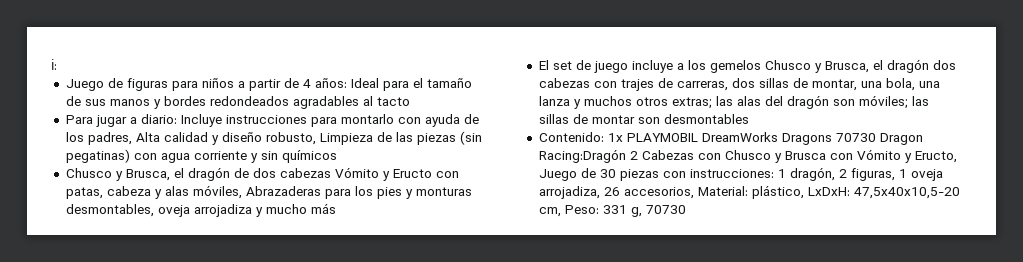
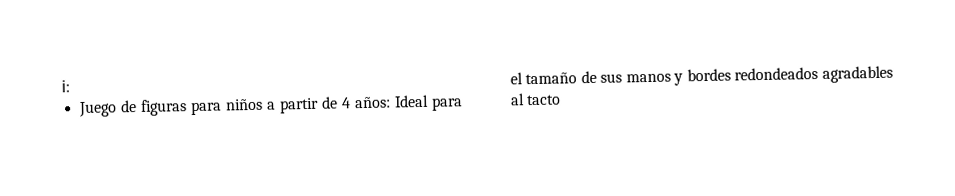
[65,114,479,127] [65,131,482,145] [65,149,337,163] [65,167,459,181] [65,185,472,199] [65,203,336,217] [538,59,956,73] [538,78,940,91] [538,95,929,109] [538,114,749,124] [538,132,923,145] [538,149,957,163] [538,167,943,181] [538,185,960,199] [538,205,686,217] // Para jugar a diario: Incluye instrucciones para montarlo con ayuda de los padres, Alta calidad y diseño robusto, Limpieza de las piezas (sin pegatinas) con agua corriente y sin químicos // Chusco y Brusca, el dragón de dos cabezas Vómito y Eructo con patas, cabeza y alas móviles, Abrazaderas para los pies y monturas desmontables, oveja arrojadiza y mucho más // El set de juego incluye a los gemelos Chusco y Brusca, el dragón dos cabezas con trajes de carreras, dos sillas de montar, una bola, una lanza y muchos otros extras; las alas del dragón son móviles; las sillas de montar son desmontables // Contenido: 1x PLAYMOBIL DreamWorks Dragons 70730 Dragon Racing:Dragón 2 Cabezas con Chusco y Brusca con Vómito y Eructo, Juego de 30 piezas con instrucciones: 1 dragón, 2 figuras, 1 oveja arrojadiza, 26 accesorios, Material: plástico, LxDxH: 47,5x40x10,5-20 cm, Peso: 331 g, 70730 -> (561, 100) none

